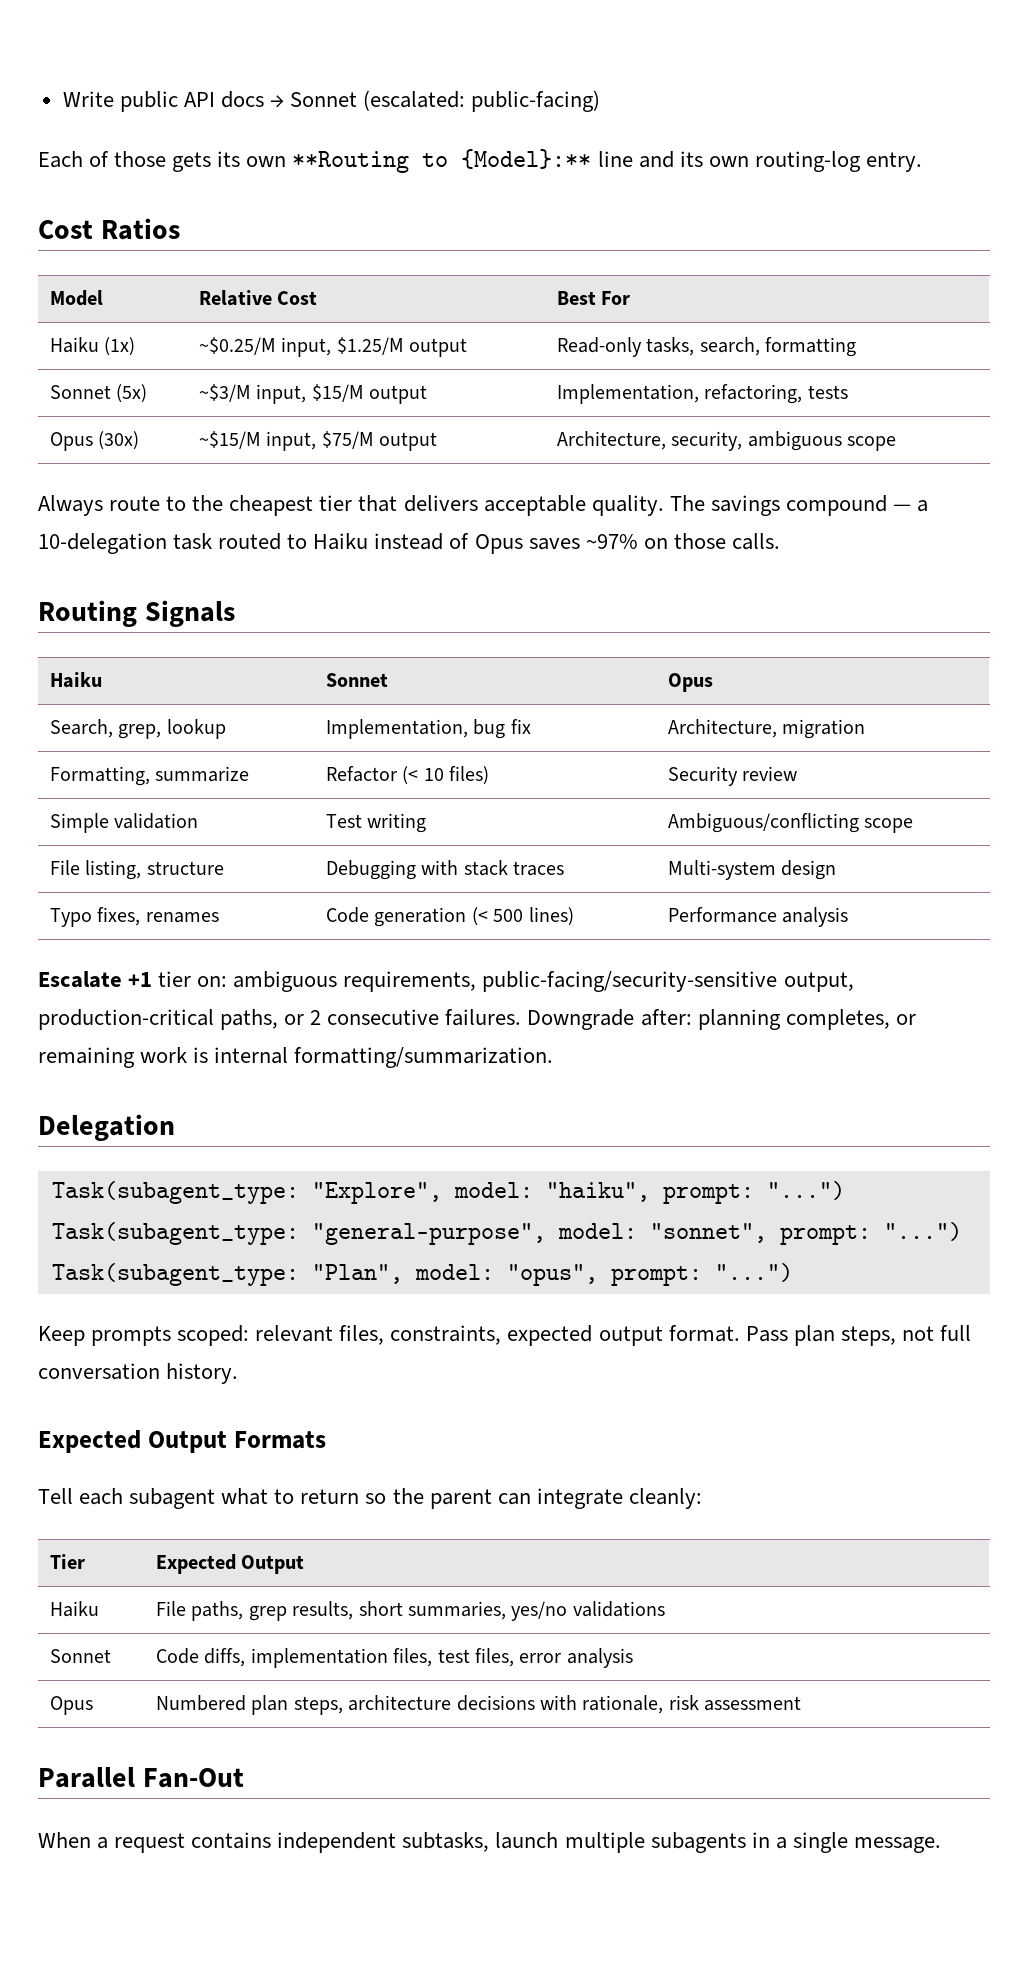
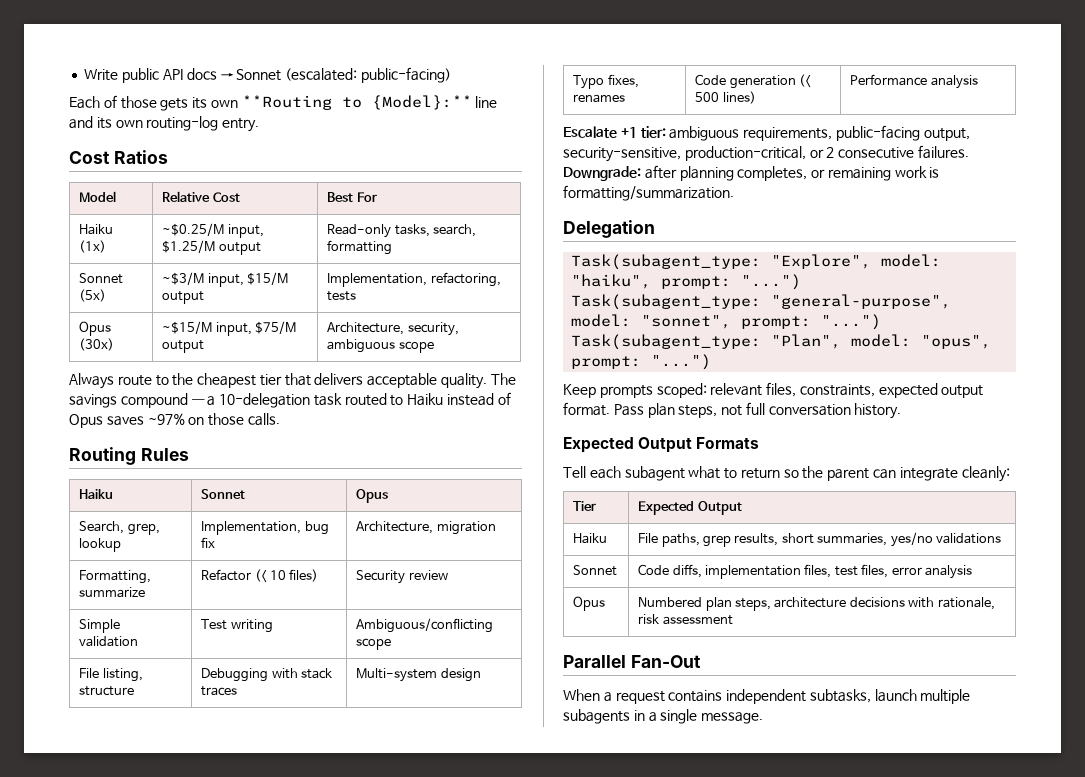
[144,600,235,627] Signals -> [140,448,189,461] Rules
[158,971,854,992] [38,1009,279,1030] tier on: ambiguous requirements, public-facing/security-sensitive output, production-critical paths, -> [640,125,970,141] [563,146,806,162] tier: ambiguous requirements, public-facing output, security-sensitive, production-critical,
[527,1009,692,1030] Downgrade after: -> [563,165,677,181] Downgrade: after
[214,1047,289,1064] internal -> (940, 172) none

